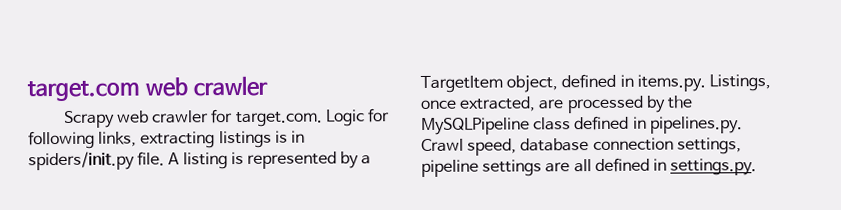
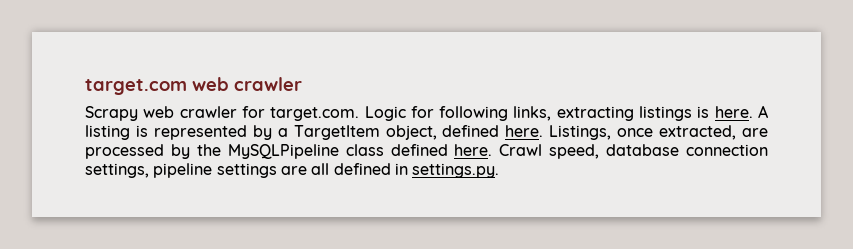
[290,130,305,143] [28,151,166,171] in spiders/init.py file. -> [714,106,753,118] here.
[619,74,706,92] in items.py. -> [505,125,544,137] here.
[632,116,743,134] in pipelines.py. -> [454,144,493,156] here.

